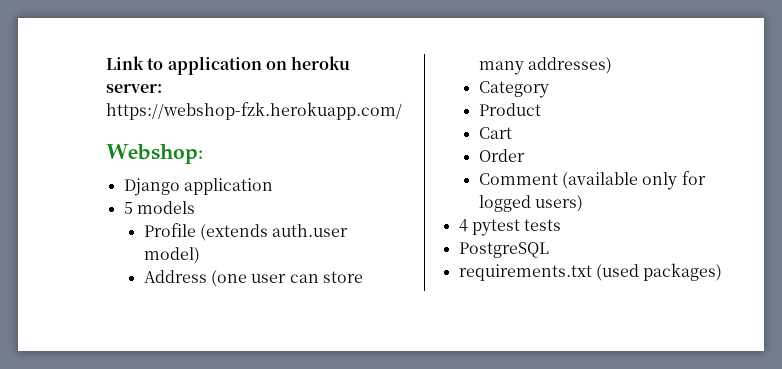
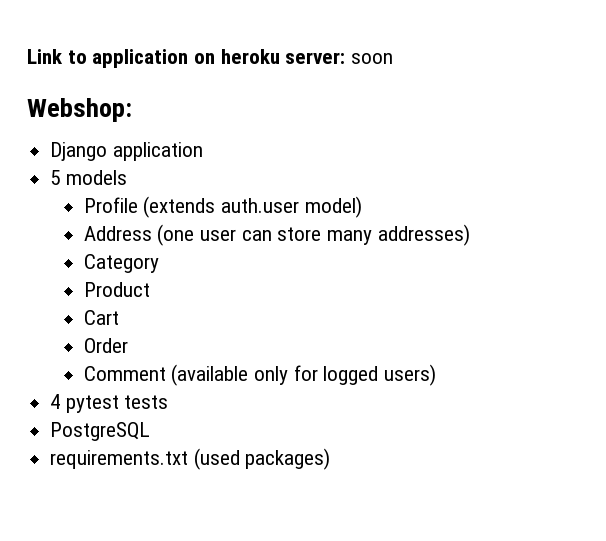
[106,102,402,120] https://webshop-fzk.herokuapp.com/ -> [351,53,394,64] soon

